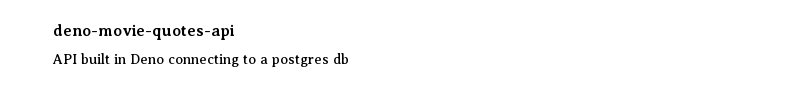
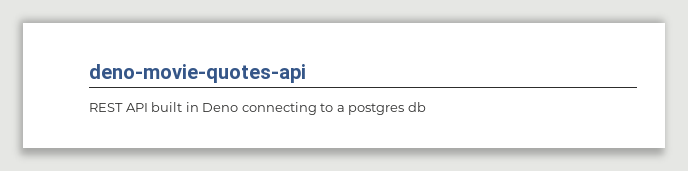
(235, 32) none -> [89,103,123,112] REST

